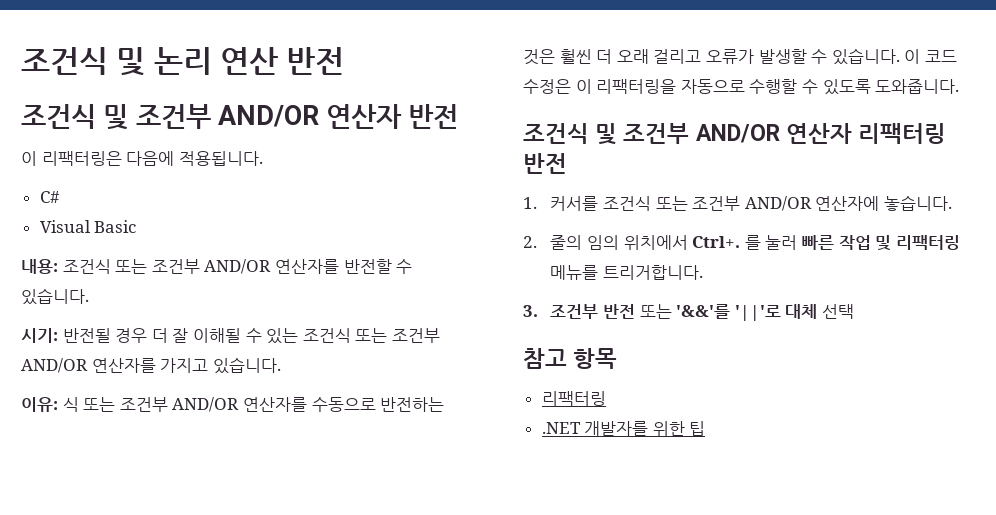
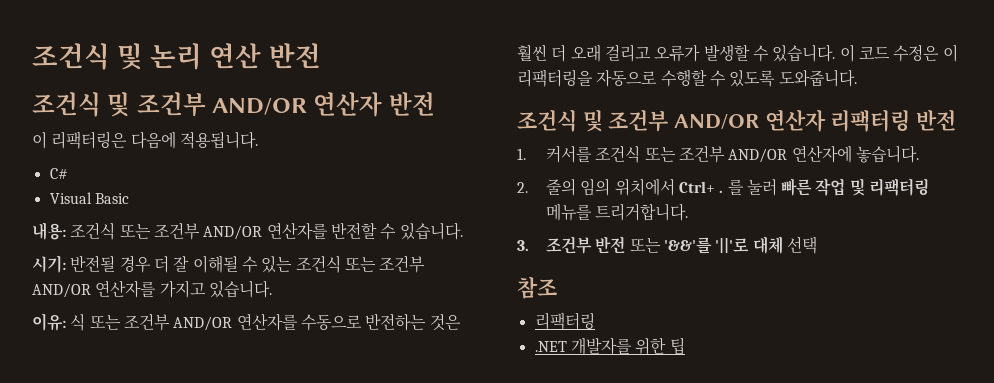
[692,236,741,248] Ctrl+. -> [678,181,724,193] Ctrl+ .
[523,348,618,369] 참고 항목 -> [517,276,557,299] 참조

